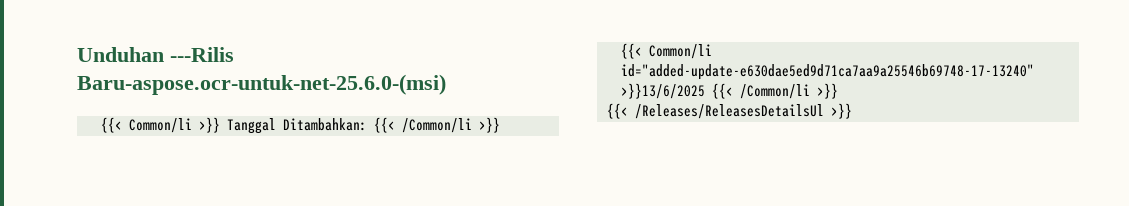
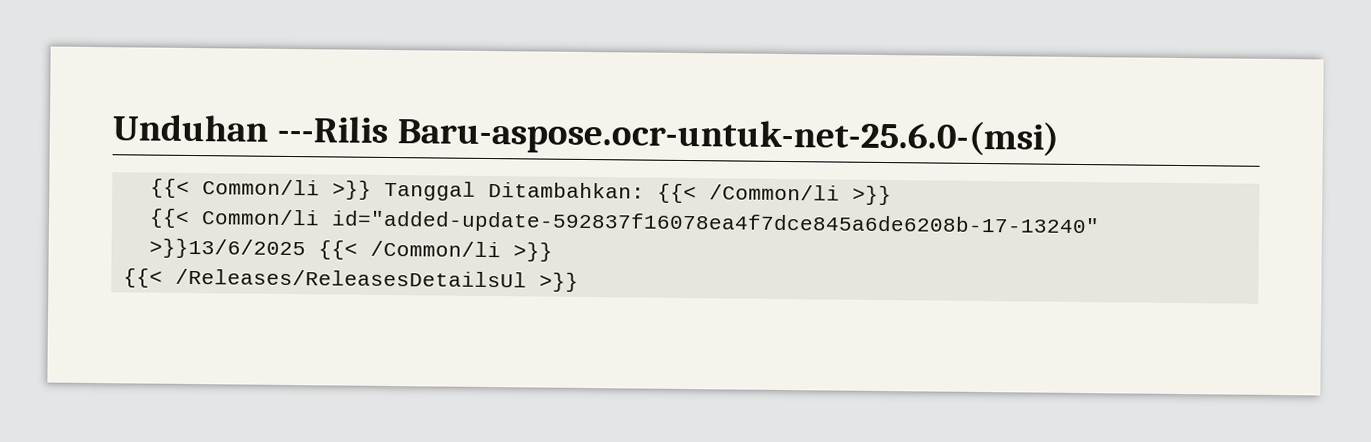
[620,64,1034,80] id="added-update-e630dae5ed9d71ca7aa9a25546b69748-17-13240" -> [331,210,1101,238] id="added-update-592837f16078ea4f7dce845a6de6208b-17-13240"

